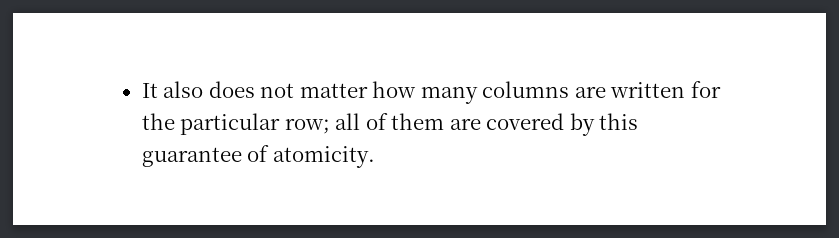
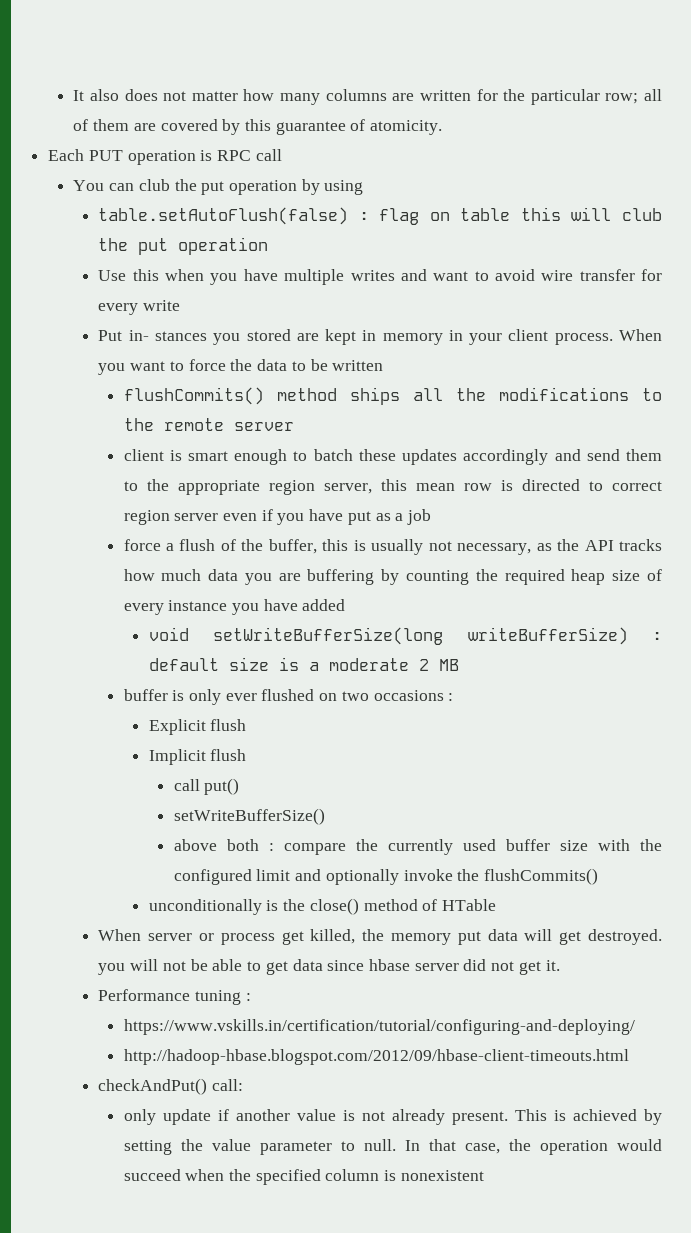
(375, 157) none -> [48,149,282,165] [73,179,364,195] [98,207,662,225] [98,237,269,255] [98,269,662,285] [98,300,181,315] [98,329,663,345] [98,359,384,375] [123,387,662,405] [123,418,294,431] [123,449,663,465] [123,479,663,495] [123,509,432,525] [123,539,663,555] [123,569,662,585] [123,599,346,615] [148,627,662,645] [148,657,459,671] [123,689,454,705] [148,719,247,735] [148,749,247,765] [173,778,240,795] [173,808,325,825] [173,839,663,855] [173,868,599,885] [148,898,496,915] [98,929,662,945] [98,959,560,975] [98,989,251,1005] [123,1019,635,1035] [123,1049,629,1065] [98,1078,244,1095] [123,1109,662,1125] [123,1139,663,1155] [123,1169,484,1185] // Each PUT operation is RPC call // You can club the put operation by using // table.setAutoFlush(false) : flag on table this will club the put operation // Use this when you have multiple writes and want to avoid wire transfer for every write // Put in- stances you stored are kept in memory in your client process. When you want to force the data to be written // flushCommits() method ships all the modifications to the remote server // client is smart enough to batch these updates accordingly and send them to the appropriate region server, this mean row is directed to correct region server even if you have put as a job // force a flush of the buffer, this is usually not necessary, as the API tracks how much data you are buffering by counting the required heap size of every instance you have added // void setWriteBufferSize(long writeBufferSize) : default size is a moderate 2 MB // buffer is only ever flushed on two occasions : // Explicit flush // Implicit flush // call put() // setWriteBufferSize() // above both : compare the currently used buffer size with the configured limit and optionally invoke the flushCommits() // unconditionally is the close() method of HTable // When server or process get killed, the memory put data will get destroyed. you will not be able to get data since hbase server did not get it. // Performance tuning : // https://www.vskills.in/certification/tutorial/configuring-and-deploying/ // http://hadoop-hbase.blogspot.com/2012/09/hbase-client-timeouts.html // checkAndPut() call: // only update if another value is not already present. This is achieved by setting the value parameter to null. In that case, the operation would succeed when the specified column is nonexistent

